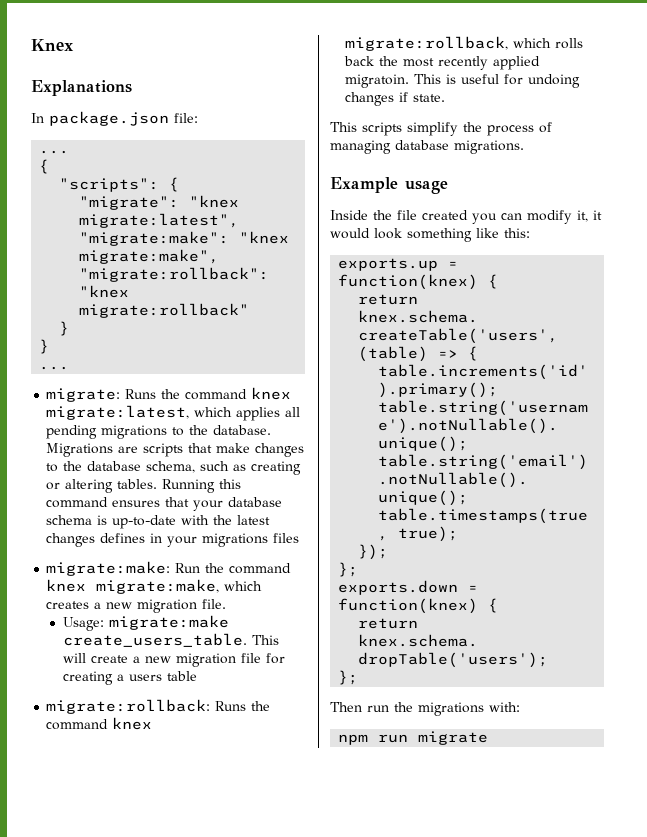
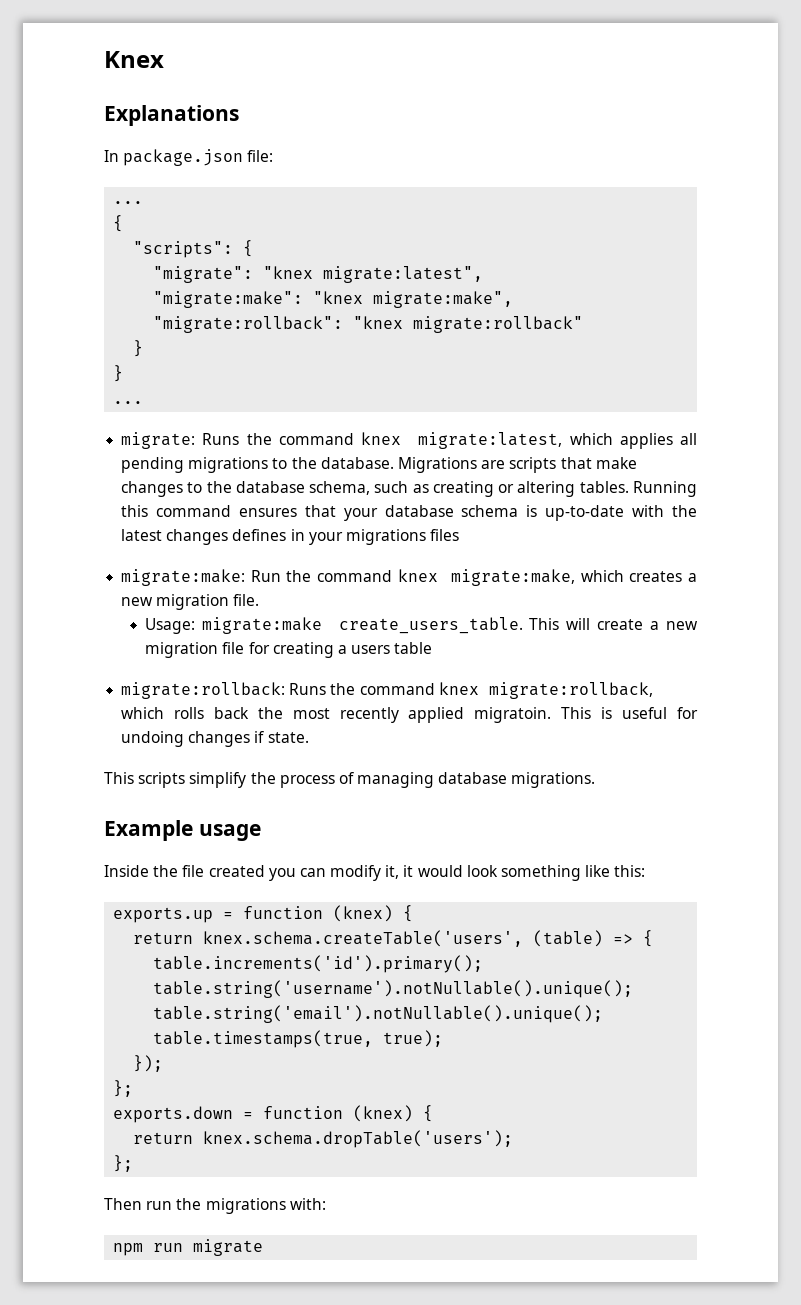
[338,274,479,290] function(knex) -> [243,905,394,922] function (knex)
[338,598,479,614] function(knex) -> [263,1105,414,1122] function (knex)

